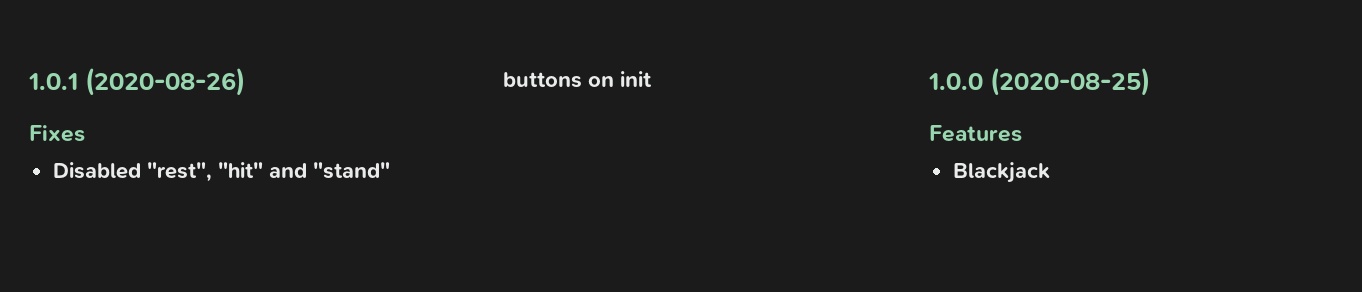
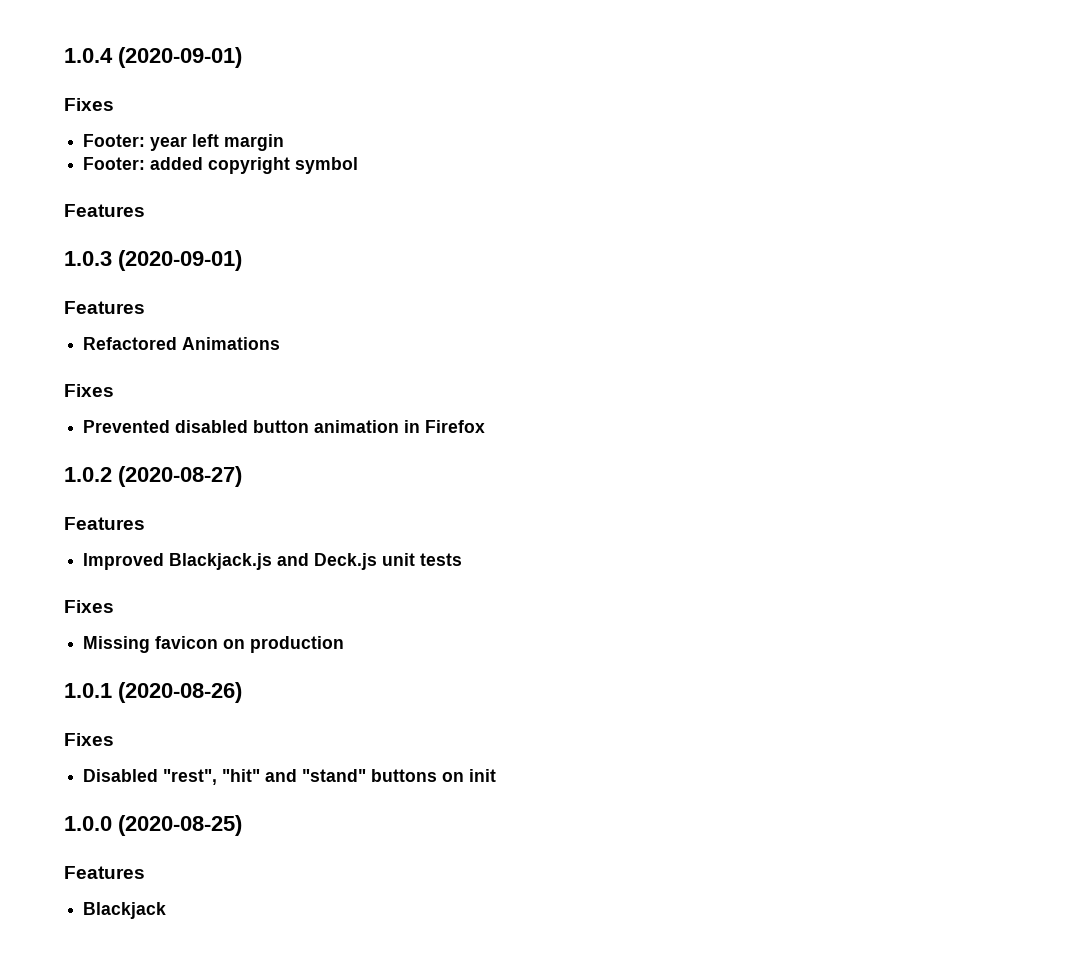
(28, 81) none -> [64,47,242,68] [64,98,114,111] [83,134,285,151] [83,157,359,174] [64,204,145,217] [64,250,242,271] [64,301,145,314] [83,337,281,350] [64,384,114,397] [83,420,486,433] [64,466,242,487] [64,517,145,530] [83,553,463,570] [64,600,114,613] [83,636,345,653] 1.0.4 (2020-09-01) // Fixes // Footer: year left margin // Footer: added copyright symbol // Features // 1.0.3 (2020-09-01) // Features // Refactored Animations // Fixes // Prevented disabled button animation in Firefox // 1.0.2 (2020-08-27) // Features // Improved Blackjack.js and Deck.js unit tests // Fixes // Missing favicon on production //

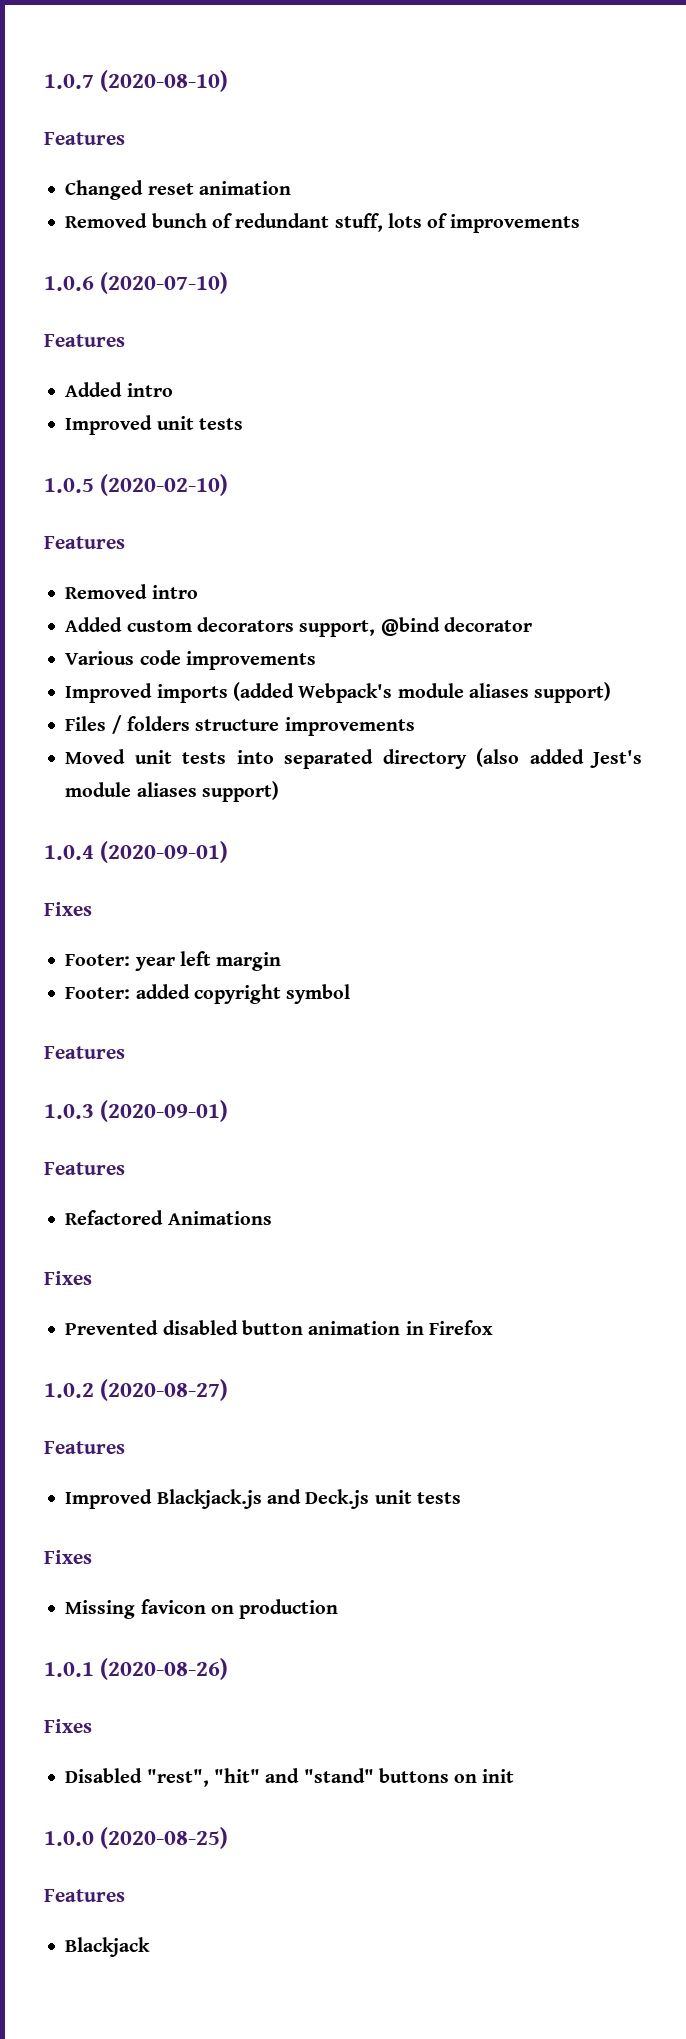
(64, 55) none -> [44,70,229,92] [44,132,125,145] [65,180,291,200] [65,213,581,233] [44,272,229,294] [44,334,125,347] [65,382,173,397] [65,415,243,435] [44,474,229,496] [44,536,125,549] [65,584,198,599] [65,617,532,637] [65,650,316,670] [65,682,612,703] [65,715,415,736] [65,748,642,769] [65,781,279,802] 1.0.7 (2020-08-10) // Features // Changed reset animation // Removed bunch of redundant stuff, lots of improvements // 1.0.6 (2020-07-10) // Features // Added intro // Improved unit tests // 1.0.5 (2020-02-10) // Features // Removed intro // Added custom decorators support, @bind decorator // Various code improvements // Improved imports (added Webpack's module aliases support) // Files / folders structure improvements // Moved unit tests into separated directory (also added Jest's module aliases support) //

